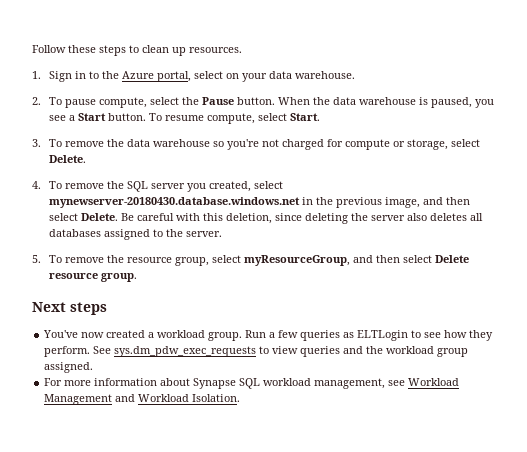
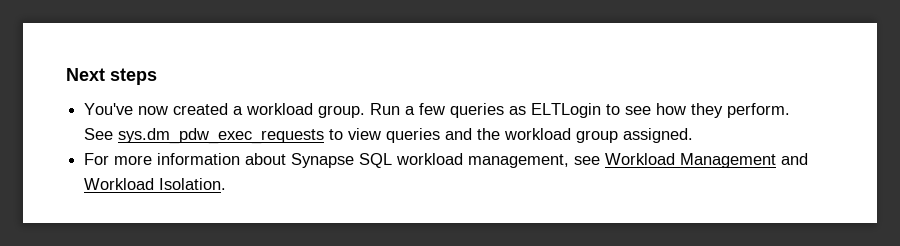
[32,45,242,56] [32,71,356,82] [32,97,495,108] [49,113,321,124] [32,139,481,150] [49,155,87,163] [32,181,284,192] [49,197,471,208] [49,213,484,224] [49,229,223,240] [32,255,470,266] [49,273,138,282] Follow these steps to clean up resources. // 1. Sign in to the Azure portal, select on your data warehouse. // 2. To pause compute, select the Pause button. When the data warehouse is paused, you see a Start button. To resume compute, select Start. // 3. To remove the data warehouse so you're not charged for compute or storage, select Delete. // 4. To remove the SQL server you created, select mynewserver-20180430.database.windows.net in the previous image, and then select Delete. Be careful with this deletion, since deleting the server also deletes all databases assigned to the server. // 5. To remove the resource group, select myResourceGroup, and then select Delete resource group. // -> (66, 74) none

